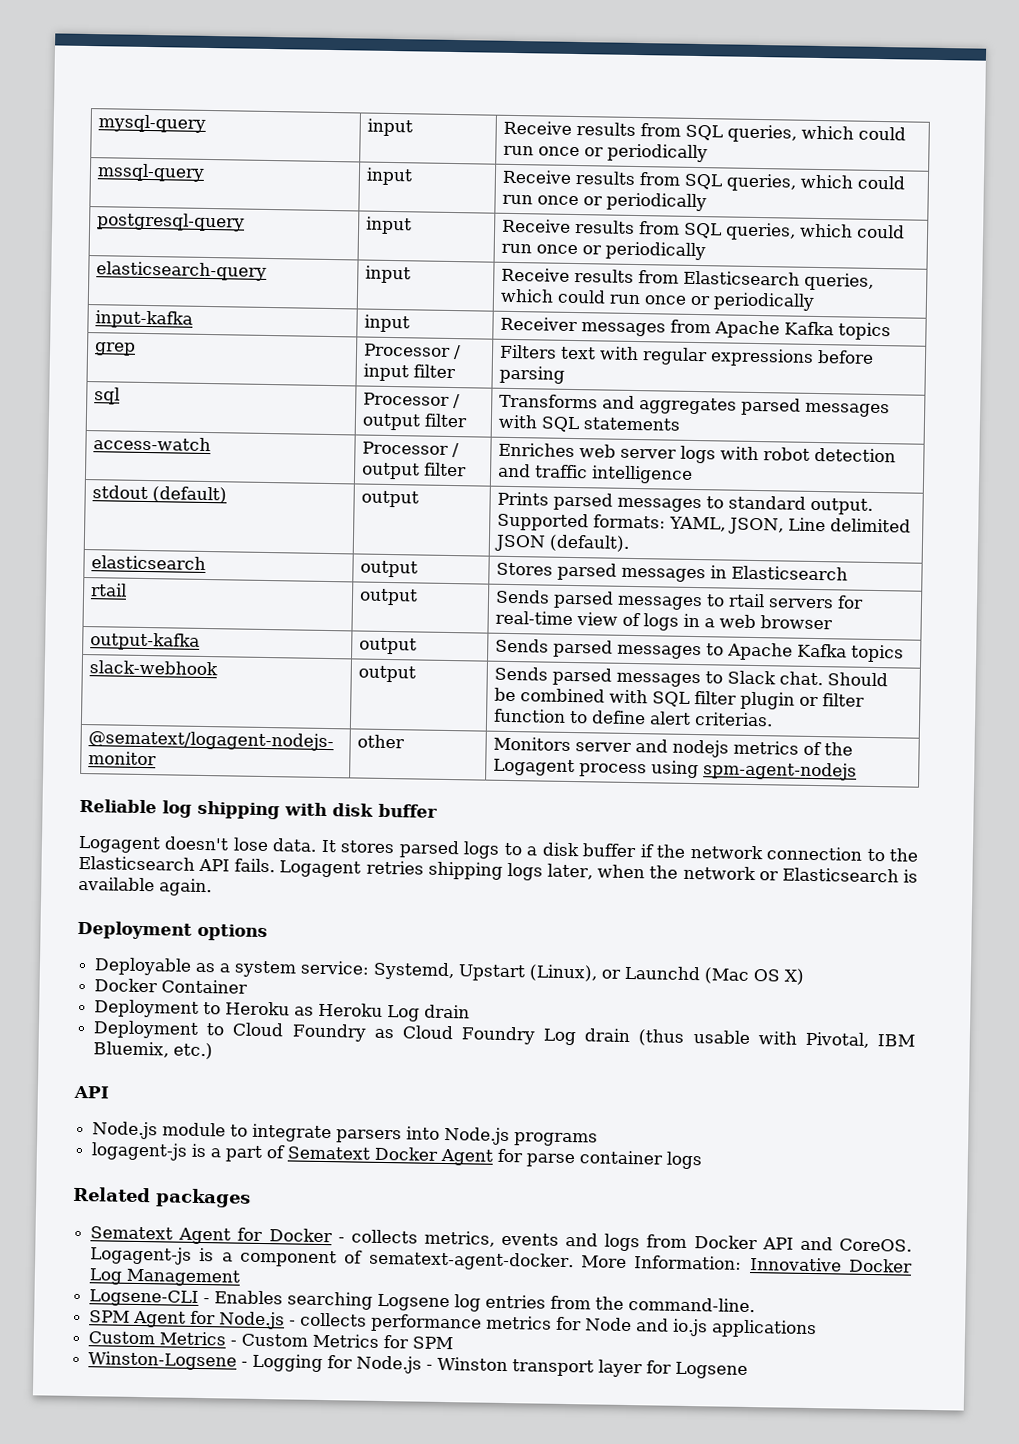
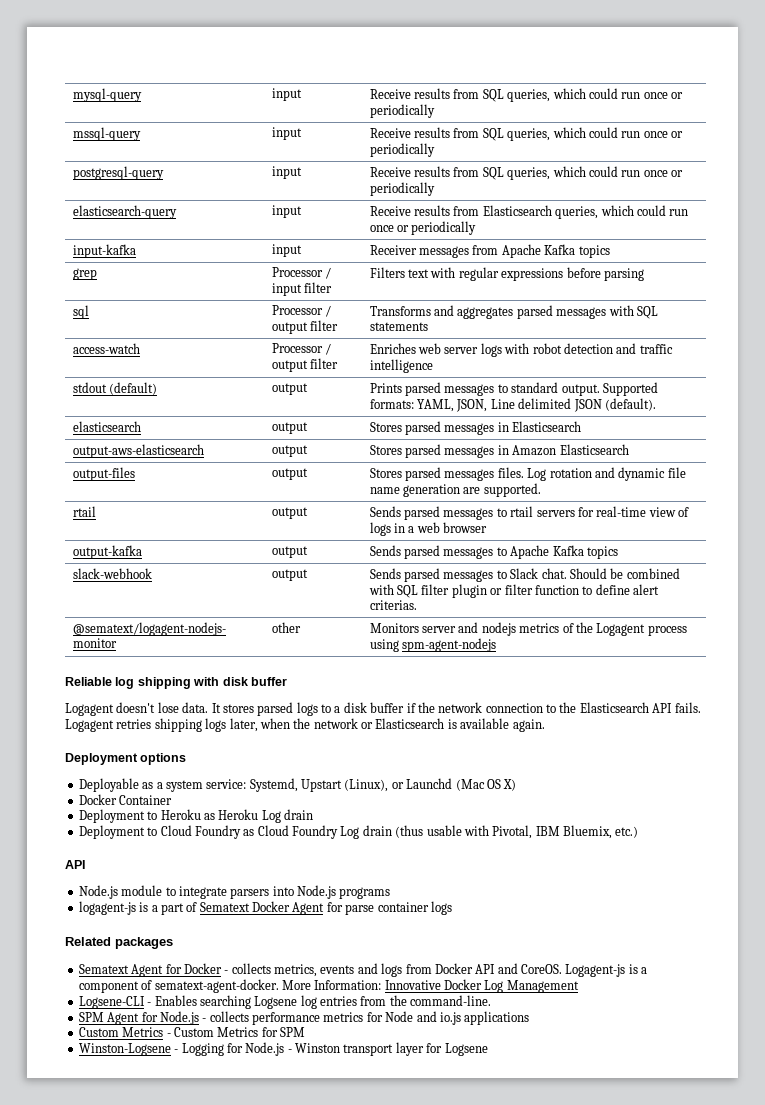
(848, 573) none -> [72,444,204,458] [271,445,308,457] [369,444,629,458] [72,467,135,481] [271,468,308,480] [369,467,686,481] [369,483,541,497] // output-aws-elasticsearch | output | Stores parsed messages in Amazon Elasticsearch // output-files | output | Stores parsed messages files. Log rotation and dynamic file name generation are supported.

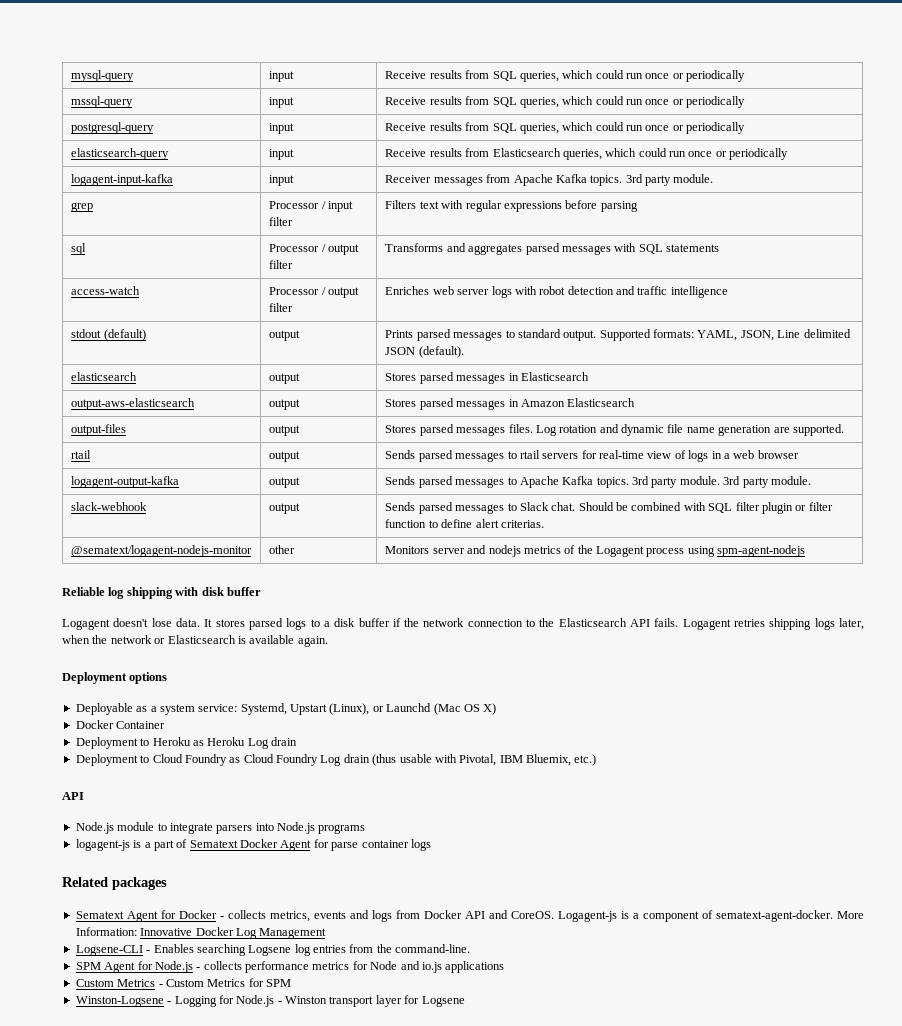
[72,244,136,258] input-kafka -> [71,174,174,186] logagent-input-kafka
[578,245,610,258] topics -> [590,174,714,186] topics. 3rd party module.
[72,545,142,559] output-kafka -> [71,476,180,488] logagent-output-kafka
[586,546,618,559] topics -> [596,476,811,488] topics. 3rd party module. 3rd party module.

